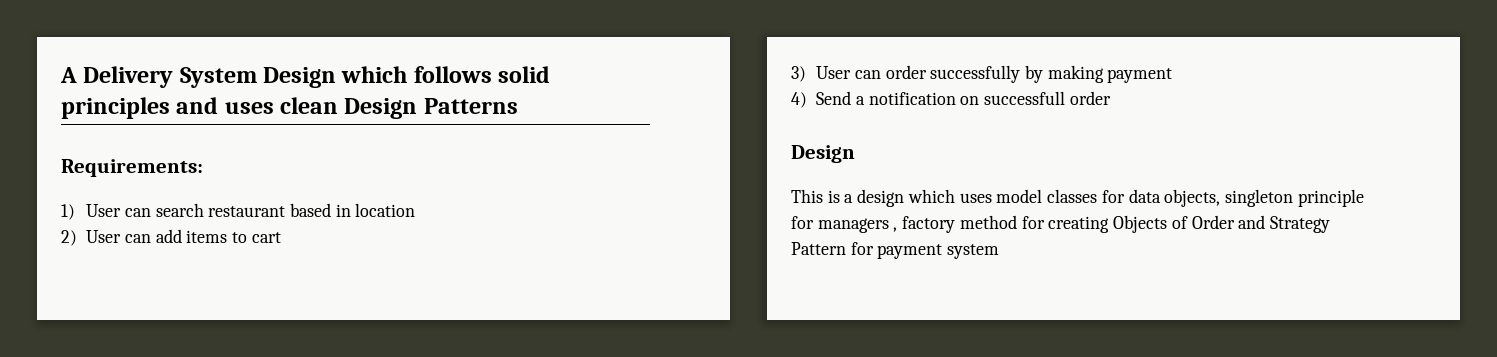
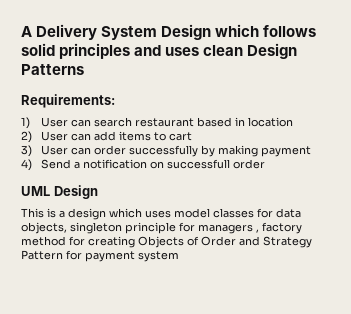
(1111, 98) none -> [21,186,50,196] UML

